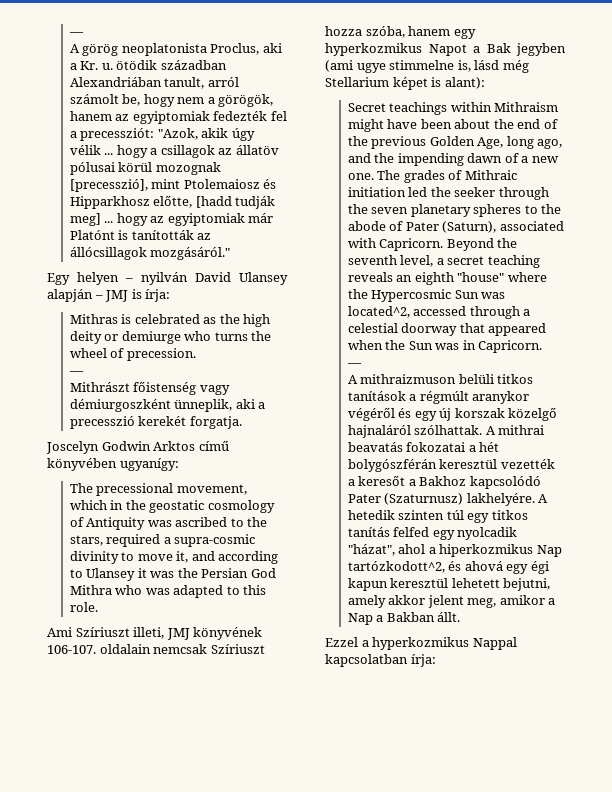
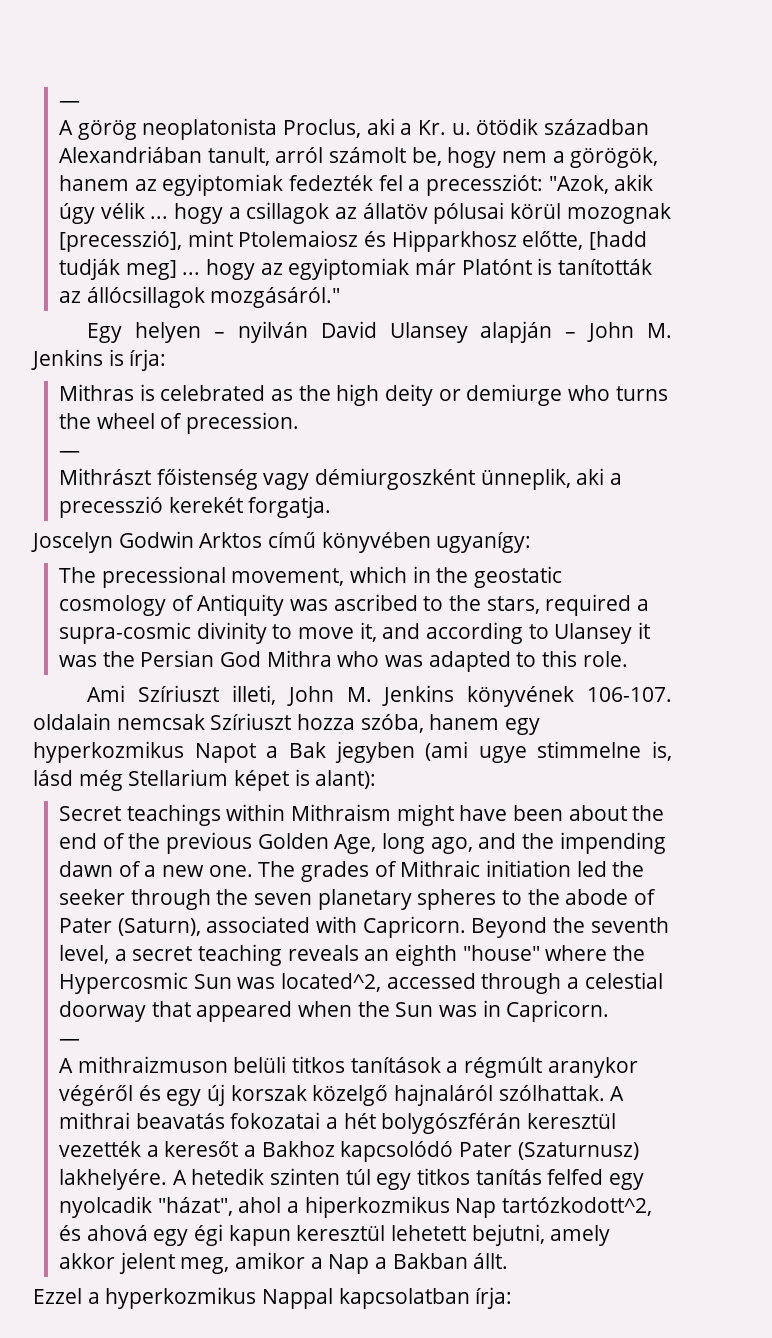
[105,290,129,302] JMJ -> [587,322,673,342] [31,349,103,370] John M. Jenkins
[166,628,190,640] JMJ -> [286,685,455,706] John M. Jenkins

